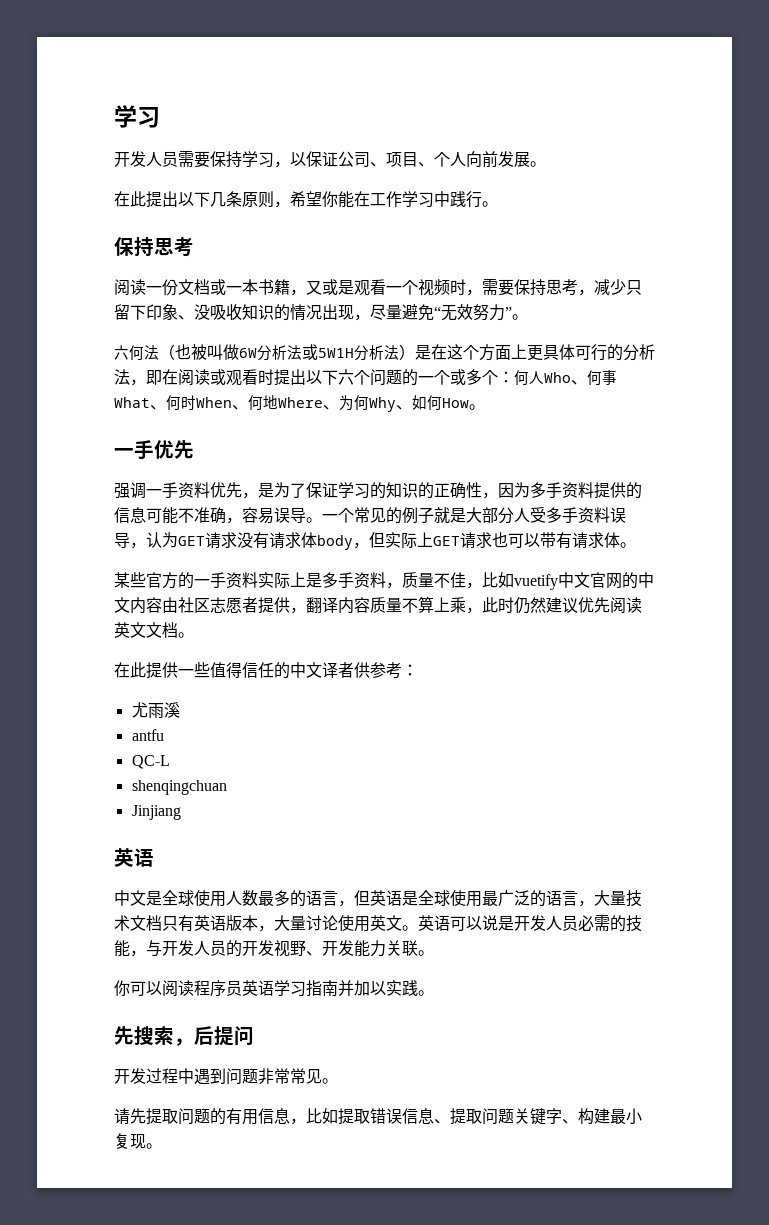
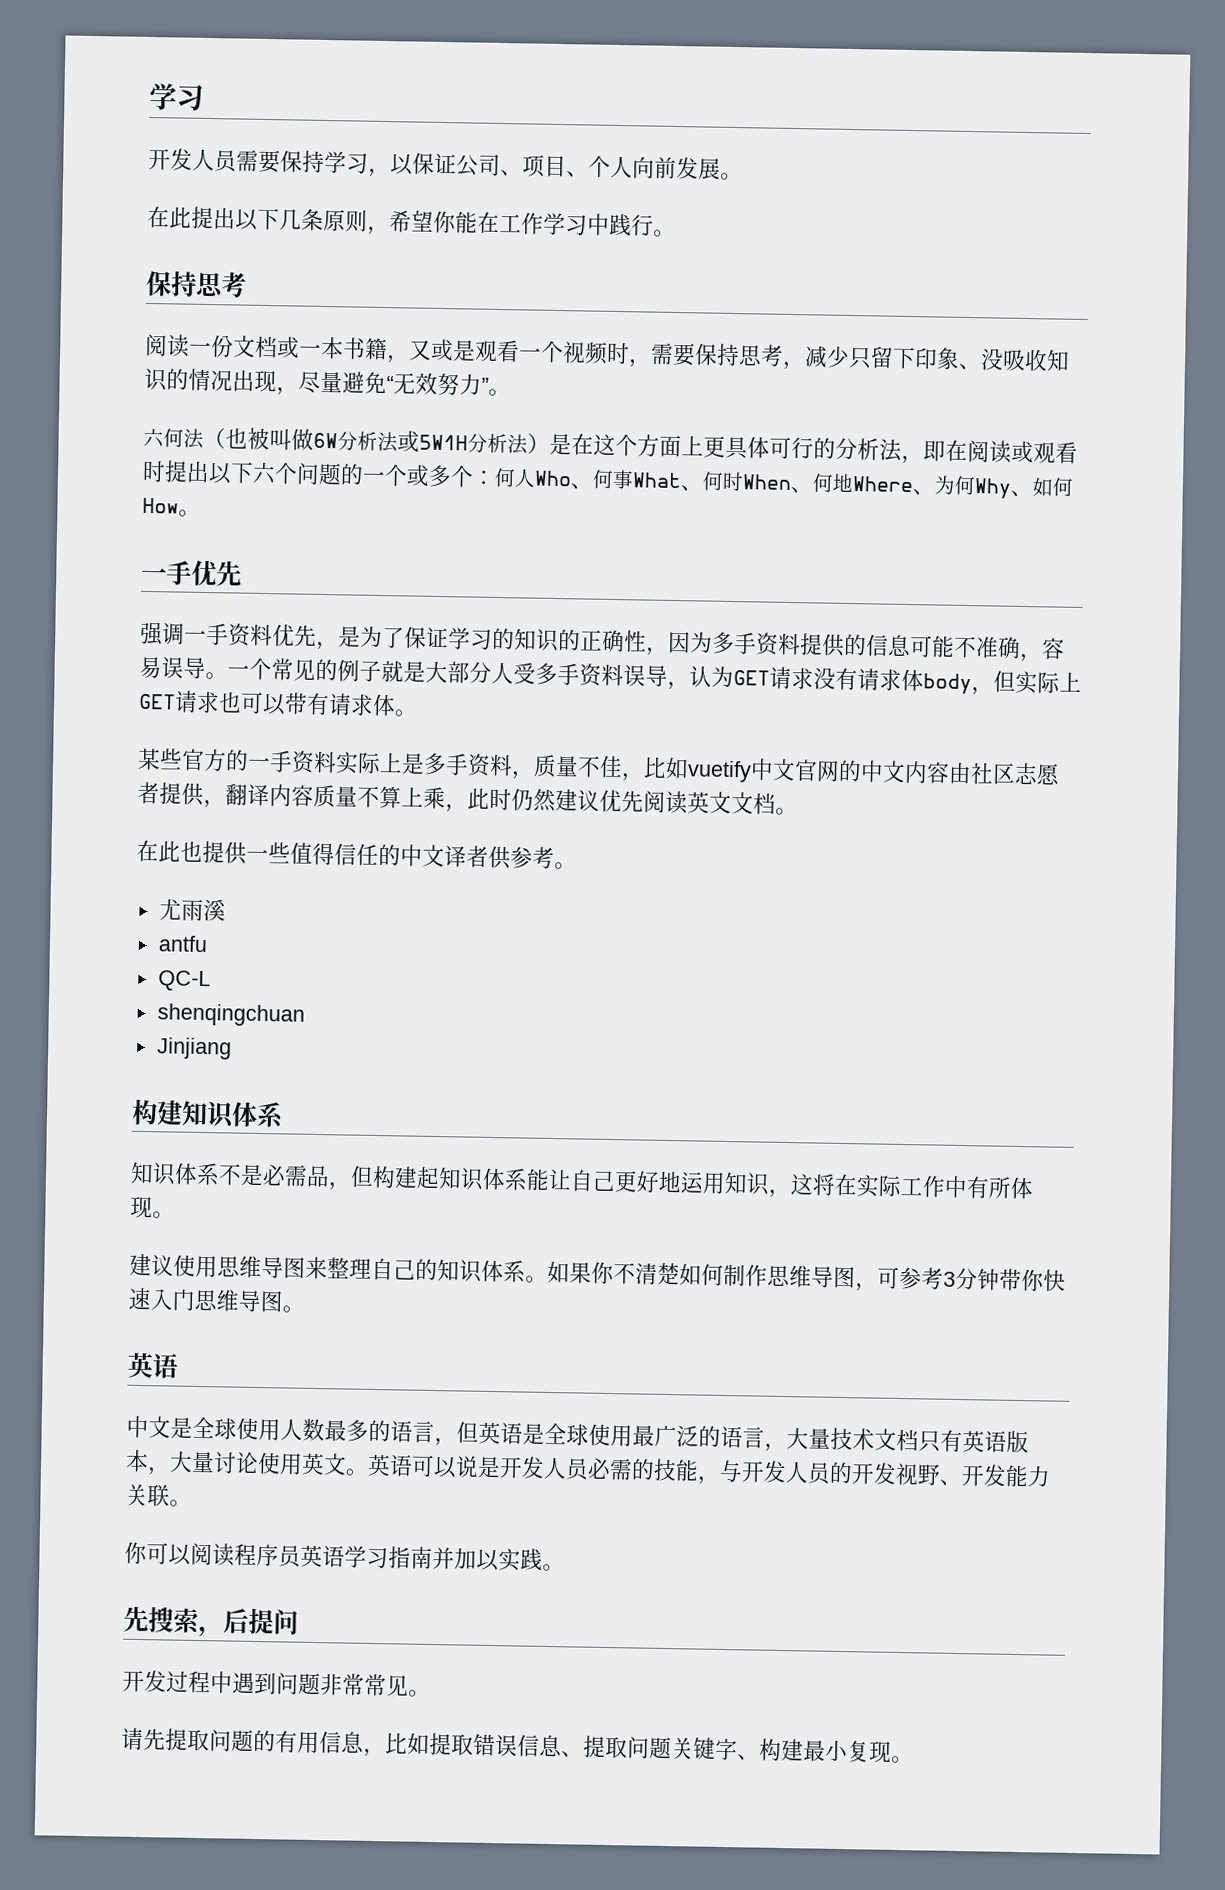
(146, 670) none -> [180,840,203,862] 也
[402,664,418,676] ： -> [554,861,577,870] 。
(181, 812) none -> [131,1098,284,1129] [130,1161,1034,1200] [130,1196,175,1219] [129,1253,1066,1292] [128,1287,305,1313] // 构建知识体系 // 知识体系不是必需品，但构建起知识体系能让自己更好地运用知识，这将在实际工作中有所体现。 // 建议使用思维导图来整理自己的知识体系。如果你不清楚如何制作思维导图，可参考3分钟带你快速入门思维导图。

